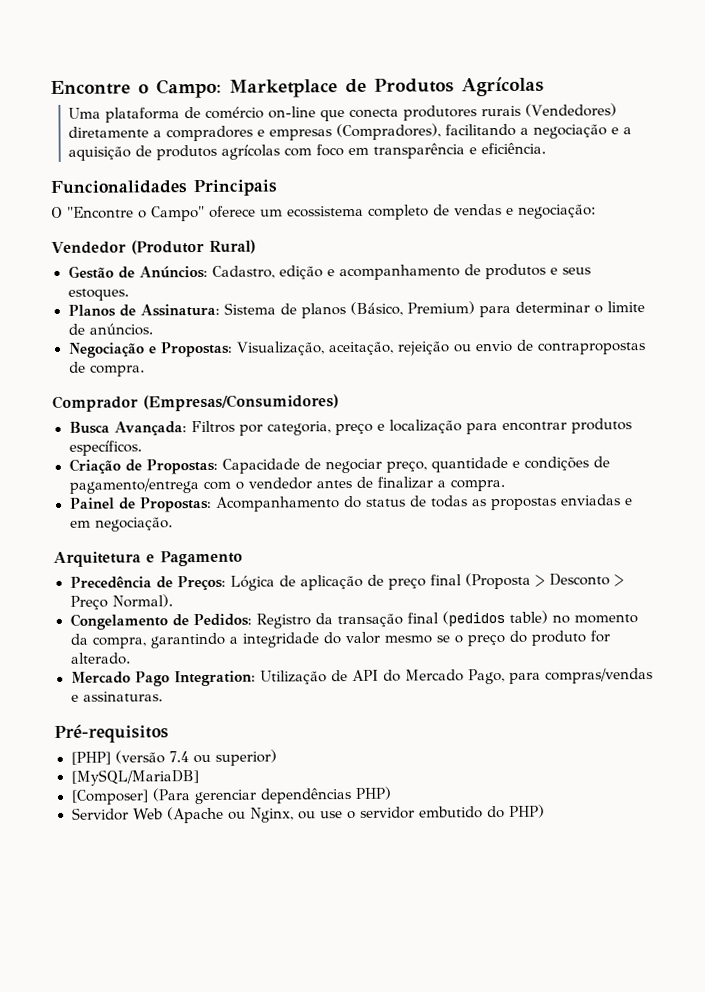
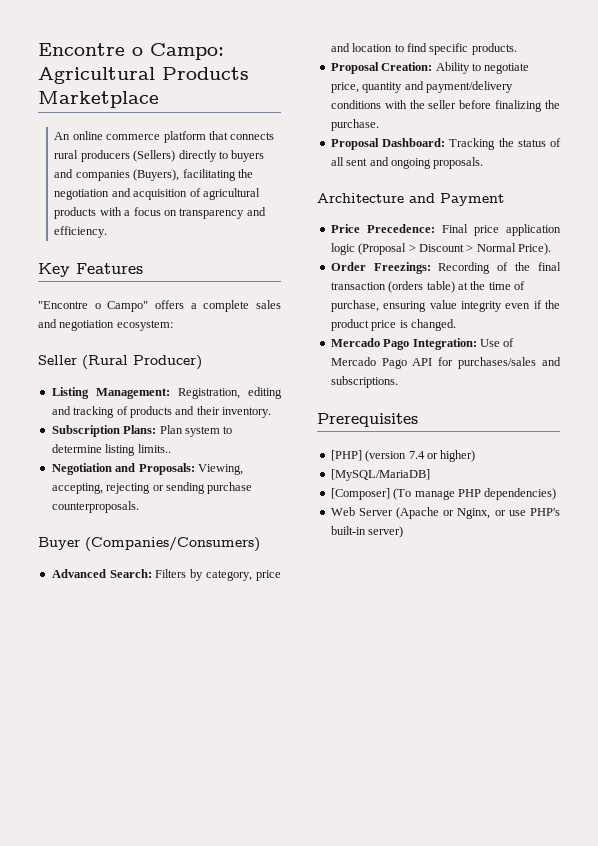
(222, 88) none -> [38,67,249,84] Agricultural Products
[345,76,544,97] [68,103,618,123] [68,123,633,142] [68,142,547,161] [50,179,278,197] [51,204,596,222] [51,239,256,255] [67,263,591,281] [67,288,129,301] [67,301,645,319] [67,323,153,336] [67,339,646,358] [68,361,145,377] [52,394,339,412] [68,418,633,436] [68,440,142,456] [68,456,610,475] [68,476,505,494] [69,494,633,513] [69,517,173,532] [53,550,243,567] [69,572,624,591] [69,594,173,610] [69,610,638,630] [69,630,610,649] [70,652,131,665] [70,668,653,687] [70,691,163,702] [54,724,169,743] [70,749,277,766] [70,769,199,786] [70,786,392,805] [71,804,546,824] de Produtos Agrícolas // Uma plataforma de comércio on-line que conecta produtores rurais (Vendedores) diretamente a compradores e empresas (Compradores), facilitando a negociação e a aquisição de produtos agrícolas com foco em transparência e eficiência. // Funcionalidades Principais // O "Encontre o Campo" oferece um ecossistema completo de vendas e negociação: // Vendedor (Produtor Rural) // Gestão de Anúncios: Cadastro, edição e acompanhamento de produtos e seus estoques. // Planos de Assinatura: Sistema de planos (Básico, Premium) para determinar o limite de anúncios. // Negociação e Propostas: Visualização, aceitação, rejeição ou envio de contrapropostas de compra. // Comprador (Empresas/Consumidores) // Busca Avançada: Filtros por categoria, preço e localização para encontrar produtos específicos. // Criação de Propostas: Capacidade de negociar preço, quantidade e condições de pagamento/entrega com o vendedor antes de finalizar a compra. // Painel de Propostas: Acompanhamento do status de todas as propostas enviadas e em negociação. // Arquitetura e Pagamento // Precedência de Preços: Lógica de aplicação de preço final (Proposta > Desconto > Preço Normal). // Congelamento de Pedidos: Registro da transação final (pedidos table) no momento da compra, garantindo a integridade do valor mesmo se o preço do produto for alterado. // Mercado Pago Integration: Utilização de API do Mercado Pago, para compras/vendas e assinaturas. // Pré-requisitos // [PHP] (versão 7.4 ou superior) // [MySQL/MariaDB] // [Composer] (Para gerenciar dependências PHP) // Servidor Web (Apache ou Nginx, ou use o servidor embutido do PHP) -> [54,131,275,143] [54,150,265,162] [54,169,253,181] [54,188,260,200] [54,207,266,219] [54,226,108,238] [38,263,143,277] [38,300,281,312] [38,319,173,331] [38,355,202,370] [51,387,282,399] [51,406,271,418] [51,425,233,437] [51,444,171,456] [51,463,243,475] [51,482,253,494] [51,501,139,513] [38,537,260,552] [51,569,281,581] [330,43,517,55] [330,62,530,74] [330,81,513,93] [330,100,560,112] [330,119,379,131] [330,138,561,150] [330,157,484,169] [317,193,504,206] [330,224,561,236] [330,243,551,255] [330,262,561,274] [330,281,525,293] [330,300,560,312] [330,319,456,331] [330,338,515,350] [330,357,561,369] [330,376,398,388] [317,413,418,427] [330,450,476,462] [330,469,430,481] [330,488,557,500] [330,507,560,519] [330,526,404,538] // An online commerce platform that connects rural producers (Sellers) directly to buyers and companies (Buyers), facilitating the negotiation and acquisition of agricultural products with a focus on transparency and efficiency. // Key Features // "Encontre o Campo" offers a complete sales and negotiation ecosystem: // Seller (Rural Producer) // Listing Management: Registration, editing and tracking of products and their inventory. // Subscription Plans: Plan system to determine listing limits.. // Negotiation and Proposals: Viewing, accepting, rejecting or sending purchase counterproposals. // Buyer (Companies/Consumers) // Advanced Search: Filters by category, price and location to find specific products. // Proposal Creation: Ability to negotiate price, quantity and payment/delivery conditions with the seller before finalizing the purchase. // Proposal Dashboard: Tracking the status of all sent and ongoing proposals. // Architecture and Payment // Price Precedence: Final price application logic (Proposal > Discount > Normal Price). // Order Freezings: Recording of the final transaction (orders table) at the time of purchase, ensuring value integrity even if the product price is changed. // Mercado Pago Integration: Use of Mercado Pago API for purchases/sales and subscriptions. // Prerequisites // [PHP] (version 7.4 or higher) // [MySQL/MariaDB] // [Composer] (To manage PHP dependencies) // Web Server (Apache or Nginx, or use PHP's built-in server)

